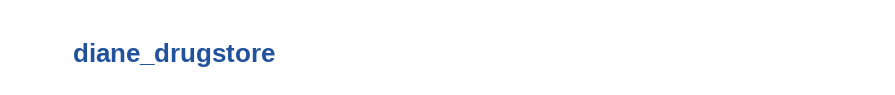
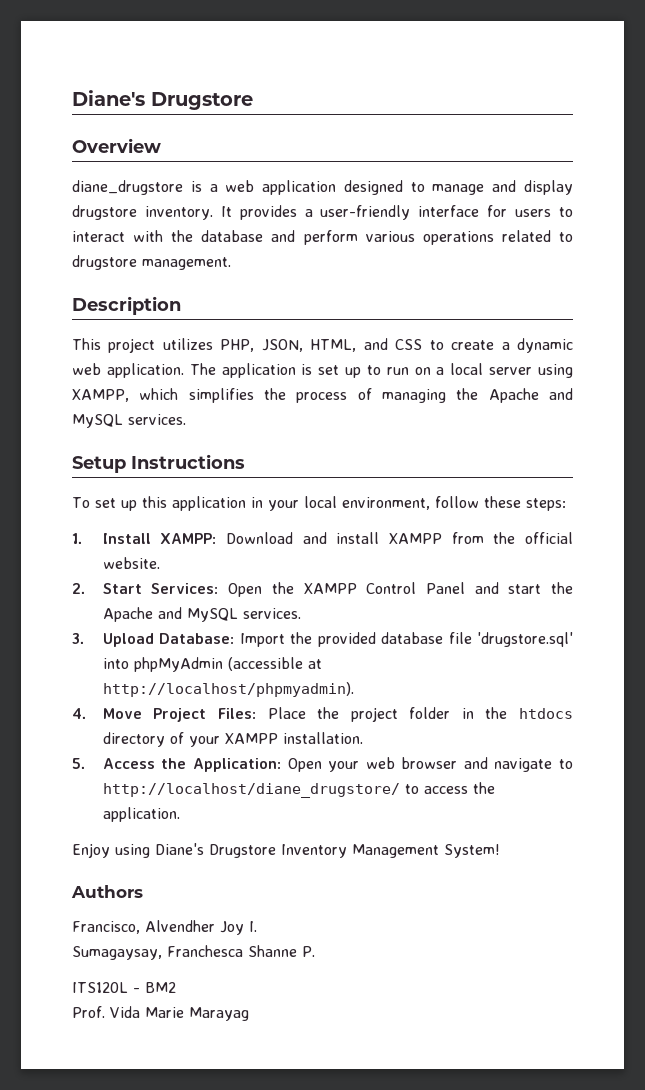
[73,43,275,67] diane_drugstore -> [72,90,253,110] [72,138,161,153] [72,180,573,195] [72,205,574,220] [72,230,573,245] [72,255,231,270] [72,296,181,315] [72,338,573,353] [72,363,574,378] [72,388,573,403] [72,414,186,428] [72,454,245,473] [72,496,566,511] [72,532,574,544] [102,557,160,569] [72,582,573,597] [102,607,301,622] [72,632,573,647] [102,657,322,672] [102,682,354,697] [72,707,573,722] [102,732,363,747] [72,757,573,772] [102,782,495,798] [102,807,180,822] [72,843,500,858] [71,885,143,898] [72,920,257,935] [72,945,315,960] [72,982,176,993] [72,1006,249,1021] Diane's Drugstore // Overview // diane_drugstore is a web application designed to manage and display drugstore inventory. It provides a user-friendly interface for users to interact with the database and perform various operations related to drugstore management. // Description // This project utilizes PHP, JSON, HTML, and CSS to create a dynamic web application. The application is set up to run on a local server using XAMPP, which simplifies the process of managing the Apache and MySQL services. // Setup Instructions // To set up this application in your local environment, follow these steps: // 1. Install XAMPP: Download and install XAMPP from the official website. // 2. Start Services: Open the XAMPP Control Panel and start the Apache and MySQL services. // 3. Upload Database: Import the provided database file 'drugstore.sql' into phpMyAdmin (accessible at http://localhost/phpmyadmin). // 4. Move Project Files: Place the project folder in the htdocs directory of your XAMPP installation. // 5. Access the Application: Open your web browser and navigate to http://localhost/diane_drugstore/ to access the application. // Enjoy using Diane's Drugstore Inventory Management System! // Authors // Francisco, Alvendher Joy I. // Sumagaysay, Franchesca Shanne P. // ITS120L - BM2 // Prof. Vida Marie Marayag

